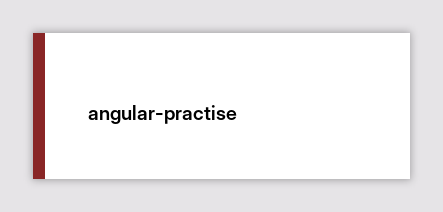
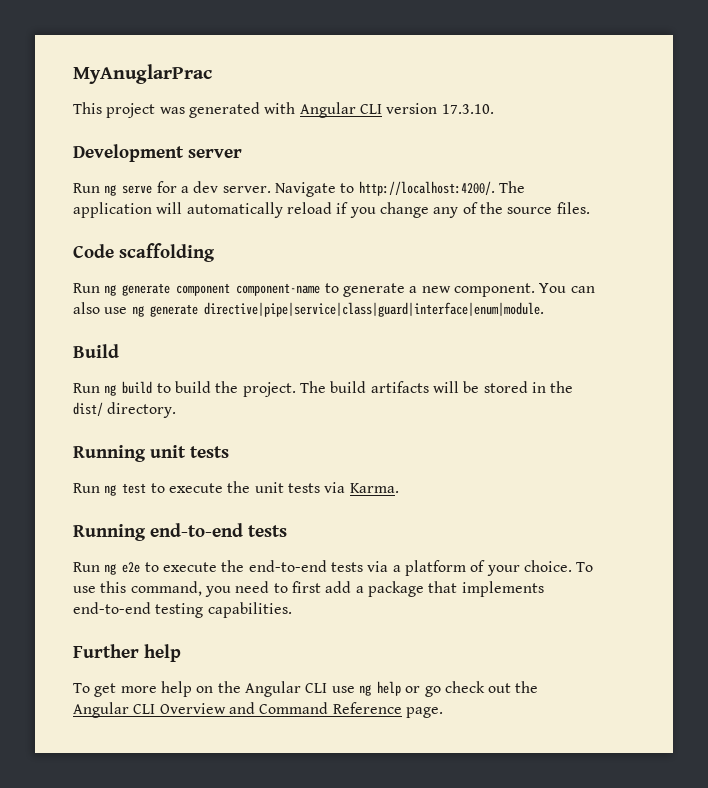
[88,105,237,124] angular-practise -> [73,64,212,84] [73,102,494,118] [73,144,242,162] [73,181,525,197] [73,202,590,218] [73,243,215,262] [73,283,595,297] [73,302,544,317] [73,344,119,358] [73,381,574,397] [73,402,177,418] [73,445,229,462] [73,481,399,496] [73,523,287,541] [73,560,594,576] [73,581,544,597] [73,602,292,618] [73,644,181,662] [73,681,539,697] [73,702,443,718] MyAnuglarPrac // This project was generated with Angular CLI version 17.3.10. // Development server // Run ng serve for a dev server. Navigate to http://localhost:4200/. The application will automatically reload if you change any of the source files. // Code scaffolding // Run ng generate component component-name to generate a new component. You can also use ng generate directive|pipe|service|class|guard|interface|enum|module. // Build // Run ng build to build the project. The build artifacts will be stored in the dist/ directory. // Running unit tests // Run ng test to execute the unit tests via Karma. // Running end-to-end tests // Run ng e2e to execute the end-to-end tests via a platform of your choice. To use this command, you need to first add a package that implements end-to-end testing capabilities. // Further help // To get more help on the Angular CLI use ng help or go check out the Angular CLI Overview and Command Reference page.

